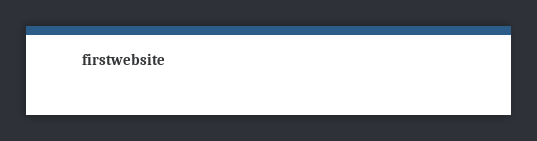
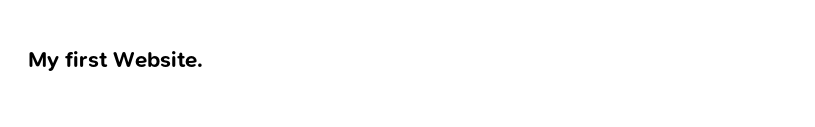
[82,53,165,65] firstwebsite -> [28,51,204,71] My first Website.

